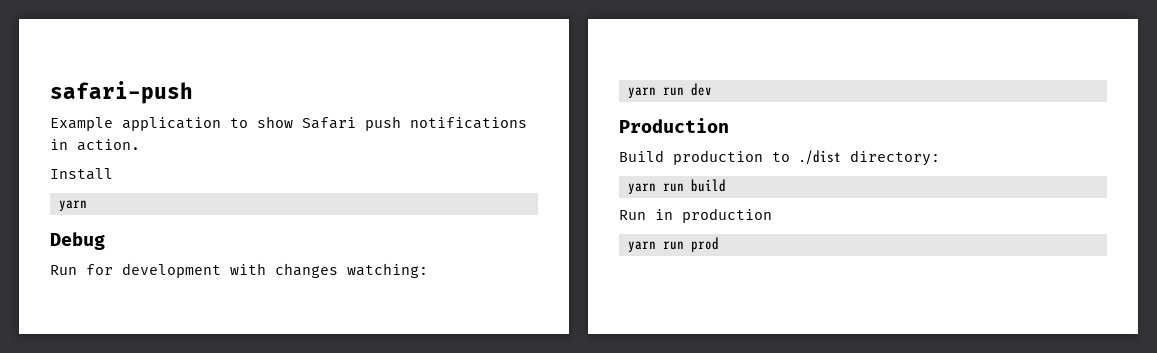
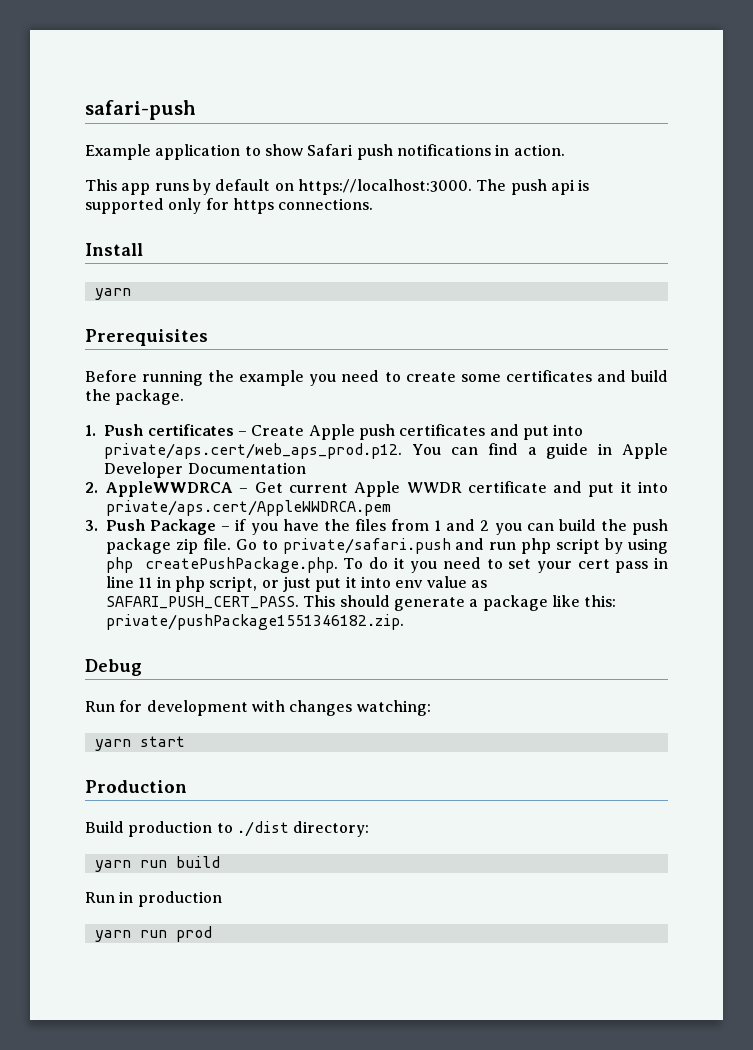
[50,168,113,180] [58,200,87,211] Install // yarn -> [85,179,590,195] [85,198,374,214] [85,243,143,256] [94,288,131,300] [85,329,208,346] [85,370,668,386] [85,389,185,405] [85,424,584,440] [104,443,668,459] [104,462,306,478] [85,481,668,497] [106,500,391,516] [85,519,668,535] [106,538,668,554] [106,557,668,573] [106,576,487,592] [106,595,617,611] [106,614,404,630] This app runs by default on https://localhost:3000. The push api is supported only for https connections. // Install // yarn // Prerequisites // Before running the example you need to create some certificates and build the package. // 1. Push certificates – Create Apple push certificates and put into private/aps.cert/web_aps_prod.p12. You can find a guide in Apple Developer Documentation // 2. AppleWWDRCA – Get current Apple WWDR certificate and put it into private/aps.cert/AppleWWDRCA.pem // 3. Push Package – if you have the files from 1 and 2 you can build the push package zip file. Go to private/safari.push and run php script by using php createPushPackage.php. To do it you need to set your cert pass in line 11 in php script, or just put it into env value as SAFARI_PUSH_CERT_PASS. This should generate a package like this: private/pushPackage1551346182.zip.
[662,83,712,96] run dev -> [139,736,185,747] start

